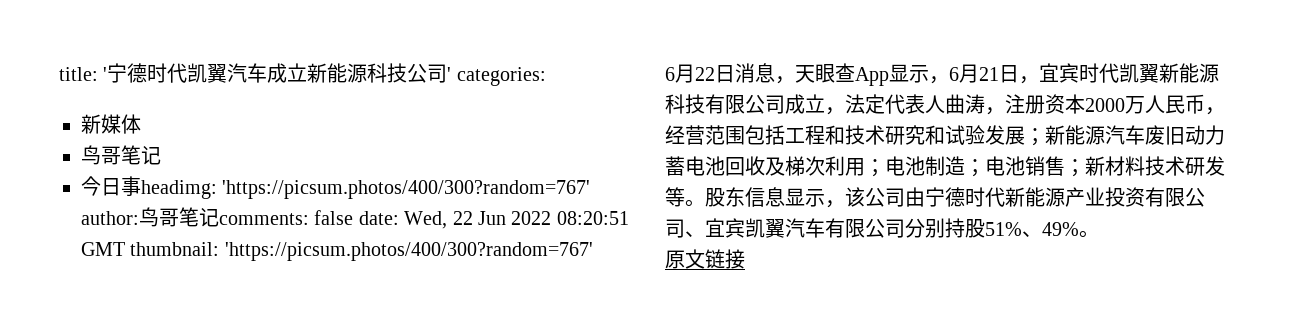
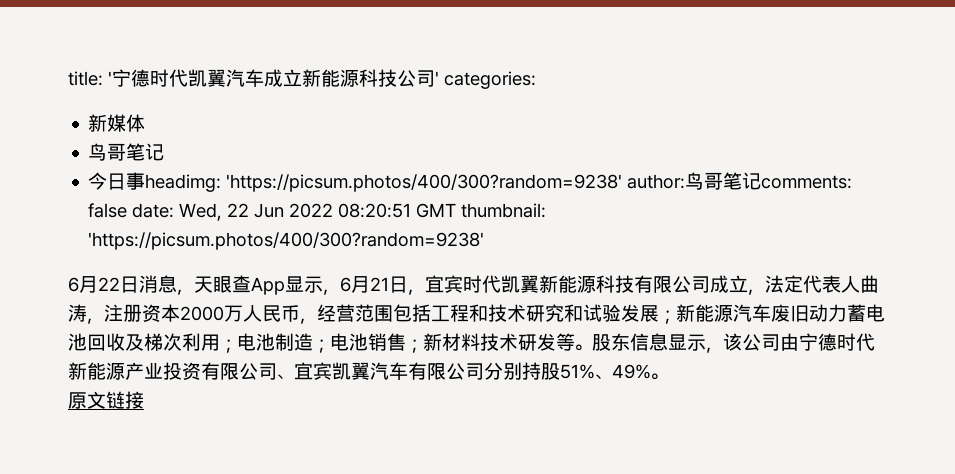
[222,180,591,199] 'https://picsum.photos/400/300?random=767' -> [226,174,623,192] 'https://picsum.photos/400/300?random=9238'
[224,242,593,261] 'https://picsum.photos/400/300?random=767' -> [88,232,485,250] 'https://picsum.photos/400/300?random=9238'

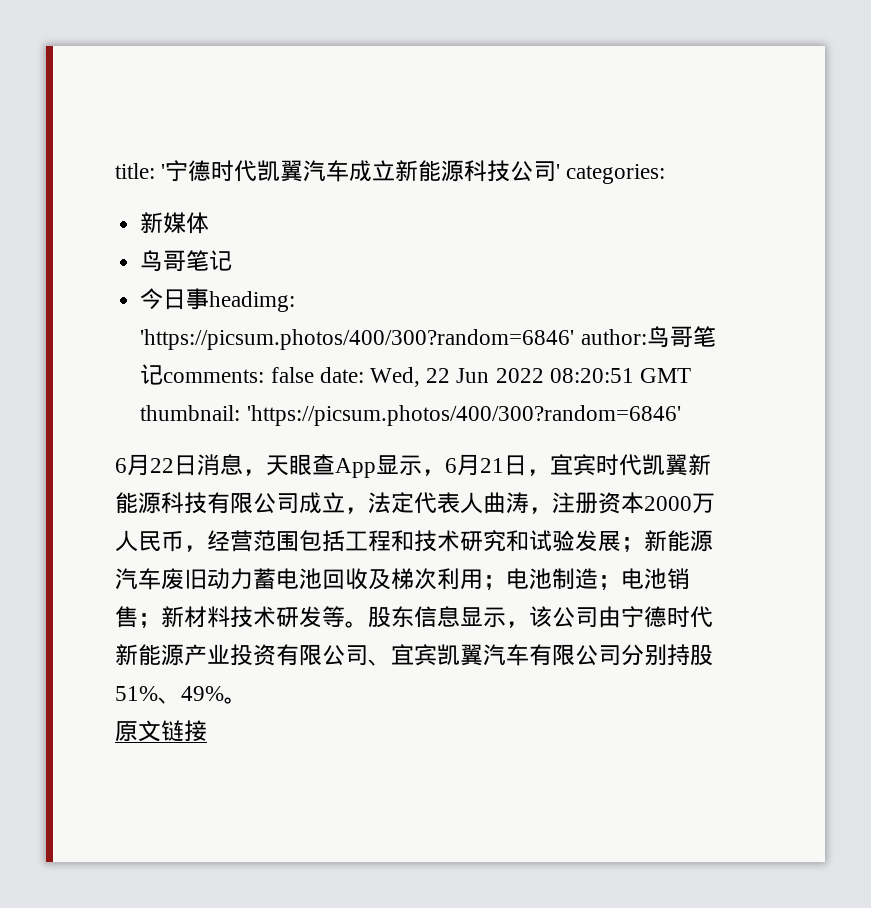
[226,174,623,192] 'https://picsum.photos/400/300?random=9238' -> [140,329,575,350] 'https://picsum.photos/400/300?random=6846'
[88,232,485,250] 'https://picsum.photos/400/300?random=9238' -> [246,405,681,426] 'https://picsum.photos/400/300?random=6846'

